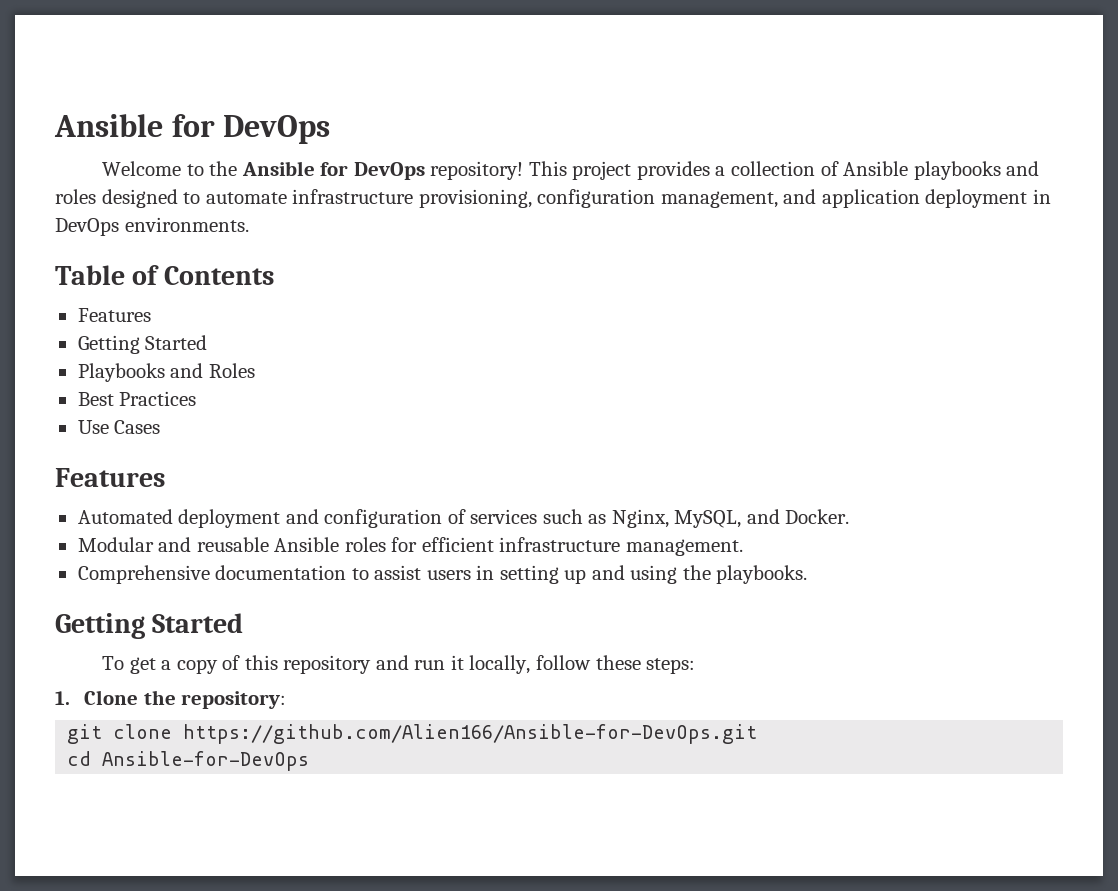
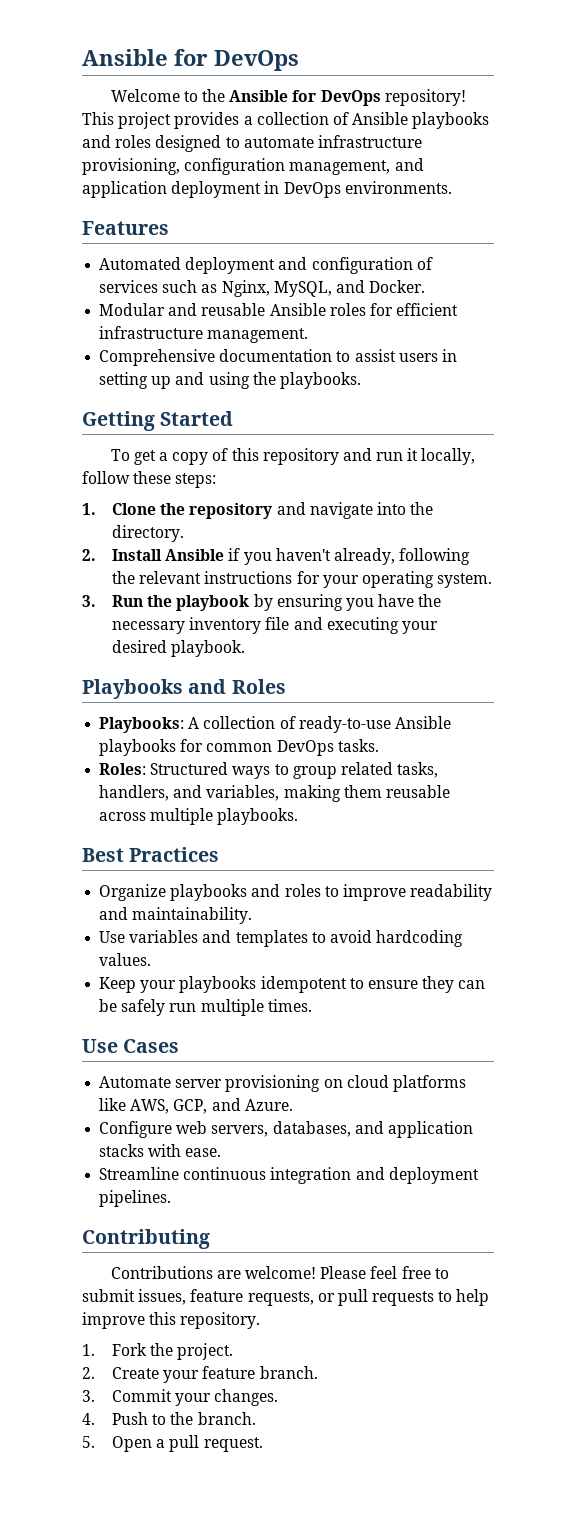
[55,265,274,285] [77,308,151,322] [77,335,208,354] [77,363,255,382] [77,391,197,406] [77,420,161,434] // Table of Contents // Features // Getting Started // Playbooks and Roles // Best Practices // Use Cases -> (452, 187) none
[181,691,287,709] [67,724,758,744] [67,751,310,771] repository: // git clone https://github.com/Alien166/Ansible-for-DevOps.git // cd Ansible-for-DevOps -> [189,502,434,519] [112,525,185,542] [82,548,471,565] [112,571,493,588] [82,594,442,611] [112,617,438,634] [112,640,246,657] [82,679,286,699] [99,716,451,733] [99,739,379,756] [99,762,439,779] [99,785,450,802] [99,808,299,825] [82,847,220,862] [99,884,493,901] [99,907,253,924] [99,930,464,947] [99,953,152,966] [99,976,486,993] [99,999,312,1016] [82,1039,180,1053] [99,1075,466,1092] [99,1098,293,1114] [99,1121,473,1138] [99,1144,222,1157] [99,1167,479,1184] [99,1190,172,1207] [82,1229,210,1249] [110,1266,449,1279] [82,1289,490,1306] [82,1312,261,1329] [82,1343,234,1360] [82,1366,318,1383] [82,1389,279,1406] [82,1412,256,1425] [82,1435,263,1452] repository and navigate into the directory. // 2. Install Ansible if you haven't already, following the relevant instructions for your operating system. // 3. Run the playbook by ensuring you have the necessary inventory file and executing your desired playbook. // Playbooks and Roles // Playbooks: A collection of ready-to-use Ansible playbooks for common DevOps tasks. // Roles: Structured ways to group related tasks, handlers, and variables, making them reusable across multiple playbooks. // Best Practices // Organize playbooks and roles to improve readability and maintainability. // Use variables and templates to avoid hardcoding values. // Keep your playbooks idempotent to ensure they can be safely run multiple times. // Use Cases // Automate server provisioning on cloud platforms like AWS, GCP, and Azure. // Configure web servers, databases, and application stacks with ease. // Streamline continuous integration and deployment pipelines. // Contributing // Contributions are welcome! Please feel free to submit issues, feature requests, or pull requests to help improve this repository. // 1. Fork the project. // 2. Create your feature branch. // 3. Commit your changes. // 4. Push to the branch. // 5. Open a pull request.

